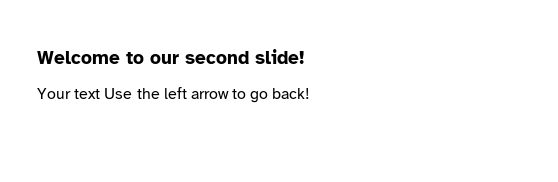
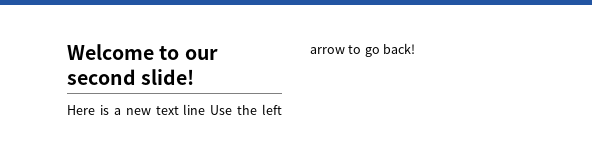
[37,88,101,99] Your text -> [67,104,206,115] Here is a new text line

